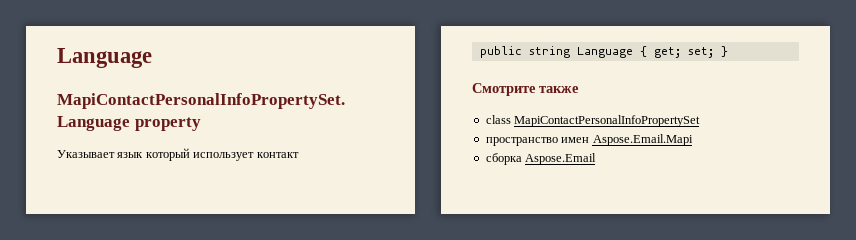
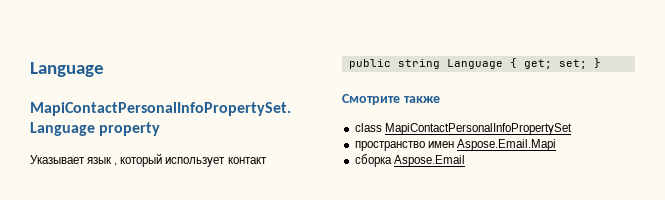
(144, 155) none -> [114,163,118,166] ,

